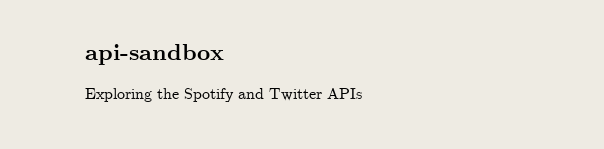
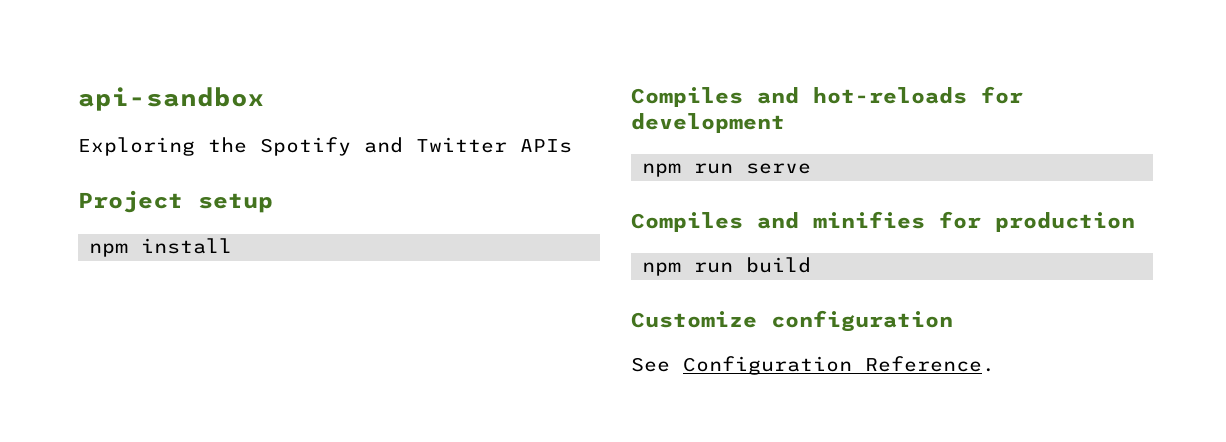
(362, 93) none -> [78,190,273,213] [89,238,233,257] [631,86,1023,107] [631,113,785,133] [642,163,812,177] [631,211,1135,232] [642,257,812,276] [631,310,953,332] [631,356,995,375] // Project setup // npm install // Compiles and hot-reloads for development // npm run serve // Compiles and minifies for production // npm run build // Customize configuration // See Configuration Reference.

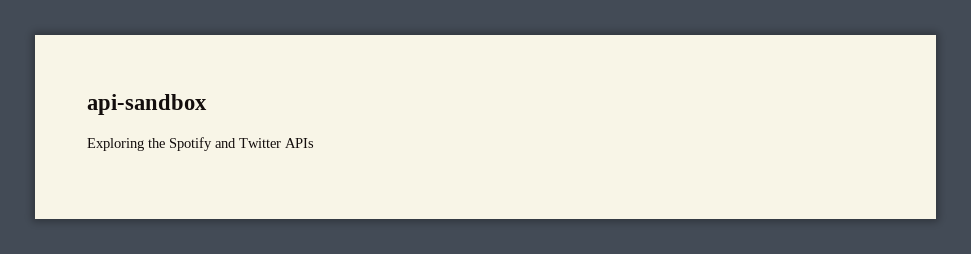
[78,190,273,213] [89,238,233,257] [631,86,1023,107] [631,113,785,133] [642,163,812,177] [631,211,1135,232] [642,257,812,276] [631,310,953,332] [631,356,995,375] // Project setup // npm install // Compiles and hot-reloads for development // npm run serve // Compiles and minifies for production // npm run build // Customize configuration // See Configuration Reference. -> (314, 143) none

